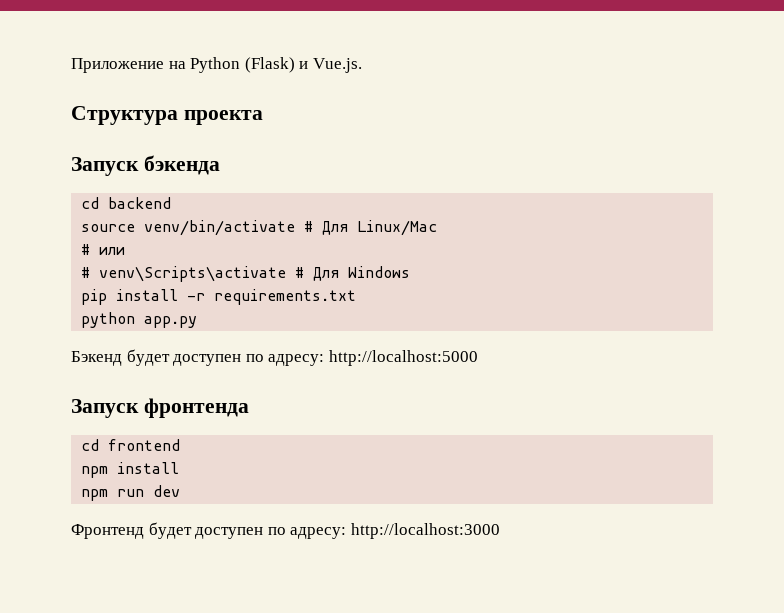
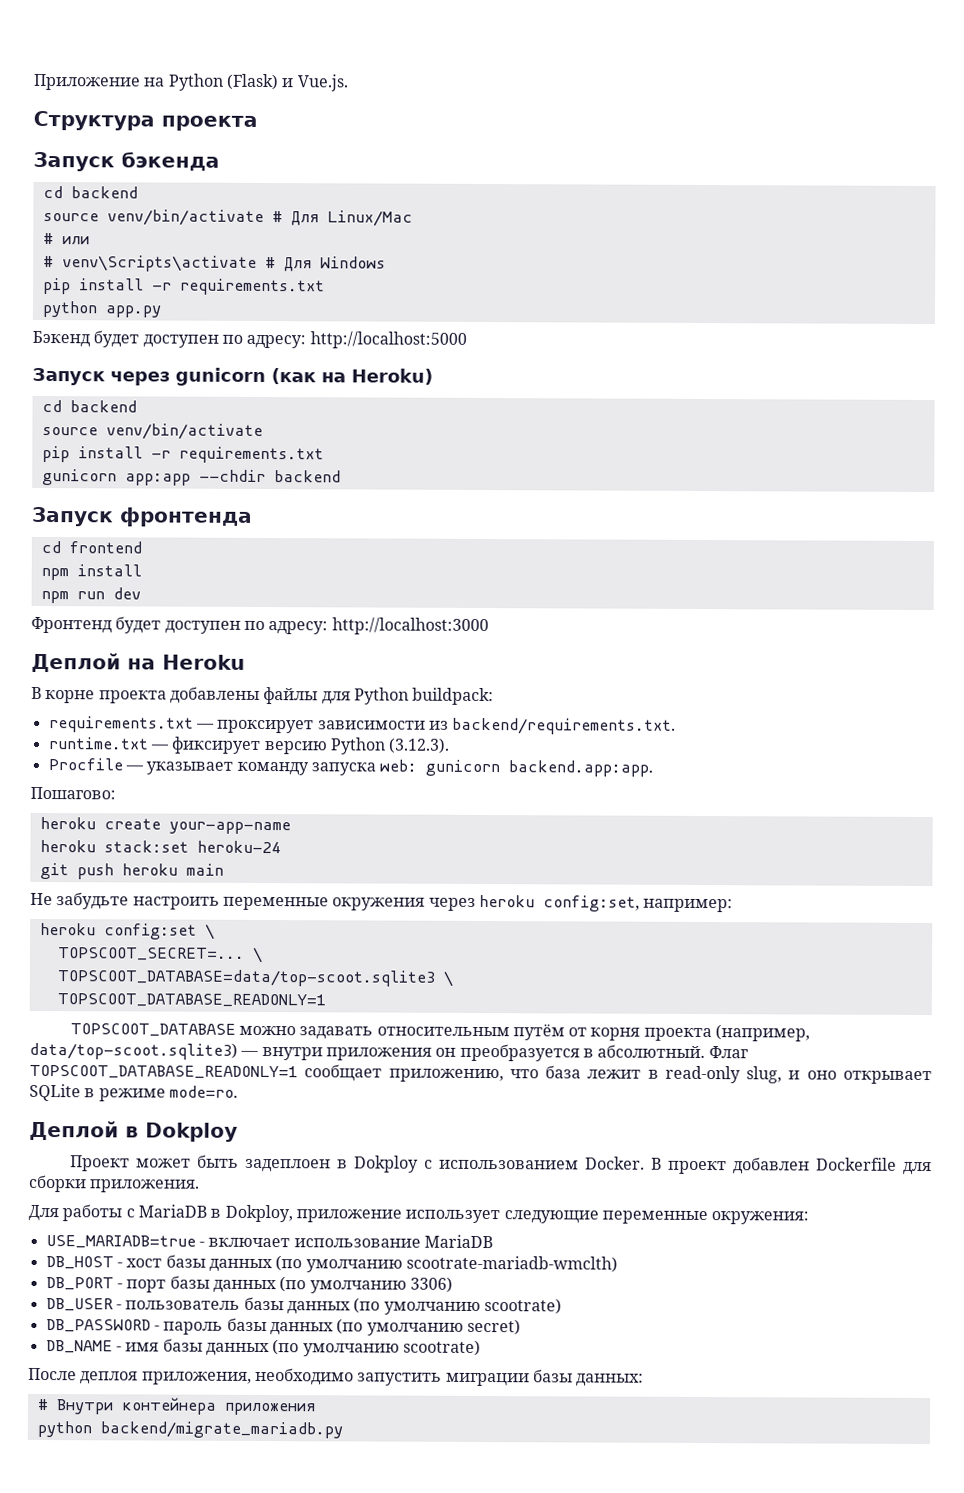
(478, 358) none -> [32,367,433,387] [41,399,137,413] [41,423,263,441] [41,445,324,464] [41,468,341,486] // Запуск через gunicorn (как на Heroku) // cd backend // source venv/bin/activate // pip install -r requirements.txt // gunicorn app:app --chdir backend
(500, 531) none -> [31,652,245,673] [31,686,495,706] [48,716,677,735] [47,736,451,755] [47,758,654,777] [30,786,116,800] [39,816,291,835] [39,839,281,854] [39,862,224,880] [30,892,734,913] [39,922,215,940] [57,946,263,964] [56,969,453,987] [56,993,326,1008] [69,1023,811,1042] [29,1041,749,1062] [29,1064,932,1085] [29,1083,238,1102] [29,1120,238,1142] [69,1154,933,1176] [28,1174,201,1193] [28,1204,810,1225] [45,1234,493,1249] [45,1254,618,1273] [45,1275,453,1294] [45,1296,562,1315] [45,1317,521,1336] [45,1338,481,1357] [28,1367,645,1387] [36,1397,316,1416] [36,1420,343,1439] // Деплой на Heroku // В корне проекта добавлены файлы для Python buildpack: // requirements.txt — проксирует зависимости из backend/requirements.txt. // runtime.txt — фиксирует версию Python (3.12.3). // Procfile — указывает команду запуска web: gunicorn backend.app:app. // Пошагово: // heroku create your-app-name // heroku stack:set heroku-24 // git push heroku main // Не забудьте настроить переменные окружения через heroku config:set, например: // heroku config:set \ // TOPSCOOT_SECRET=... \ // TOPSCOOT_DATABASE=data/top-scoot.sqlite3 \ // TOPSCOOT_DATABASE_READONLY=1 // TOPSCOOT_DATABASE можно задавать относительным путём от корня проекта (например, data/top-scoot.sqlite3) — внутри приложения он преобразуется в абсолютный. Флаг TOPSCOOT_DATABASE_READONLY=1 сообщает приложению, что база лежит в read-only slug, и оно открывает SQLite в режиме mode=ro. // Деплой в Dokploy // Проект может быть задеплоен в Dokploy с использованием Docker. В проект добавлен Dockerfile для сборки приложения. // Для работы с MariaDB в Dokploy, приложение использует следующие переменные окружения: // USE_MARIADB=true - включает использование MariaDB // DB_HOST - хост базы данных (по умолчанию scootrate-mariadb-wmclth) // DB_PORT - порт базы данных (по умолчанию 3306) // DB_USER - пользователь базы данных (по умолчанию scootrate) // DB_PASSWORD - пароль базы данных (по умолчанию secret) // DB_NAME - имя базы данных (по умолчанию scootrate) // После деплоя приложения, необходимо запустить миграции базы данных: // # Внутри контейнера приложения // python backend/migrate_mariadb.py

